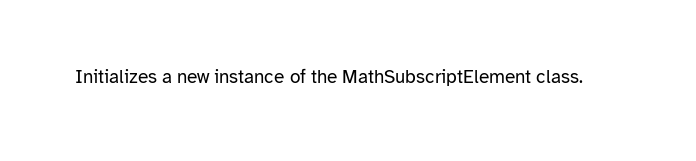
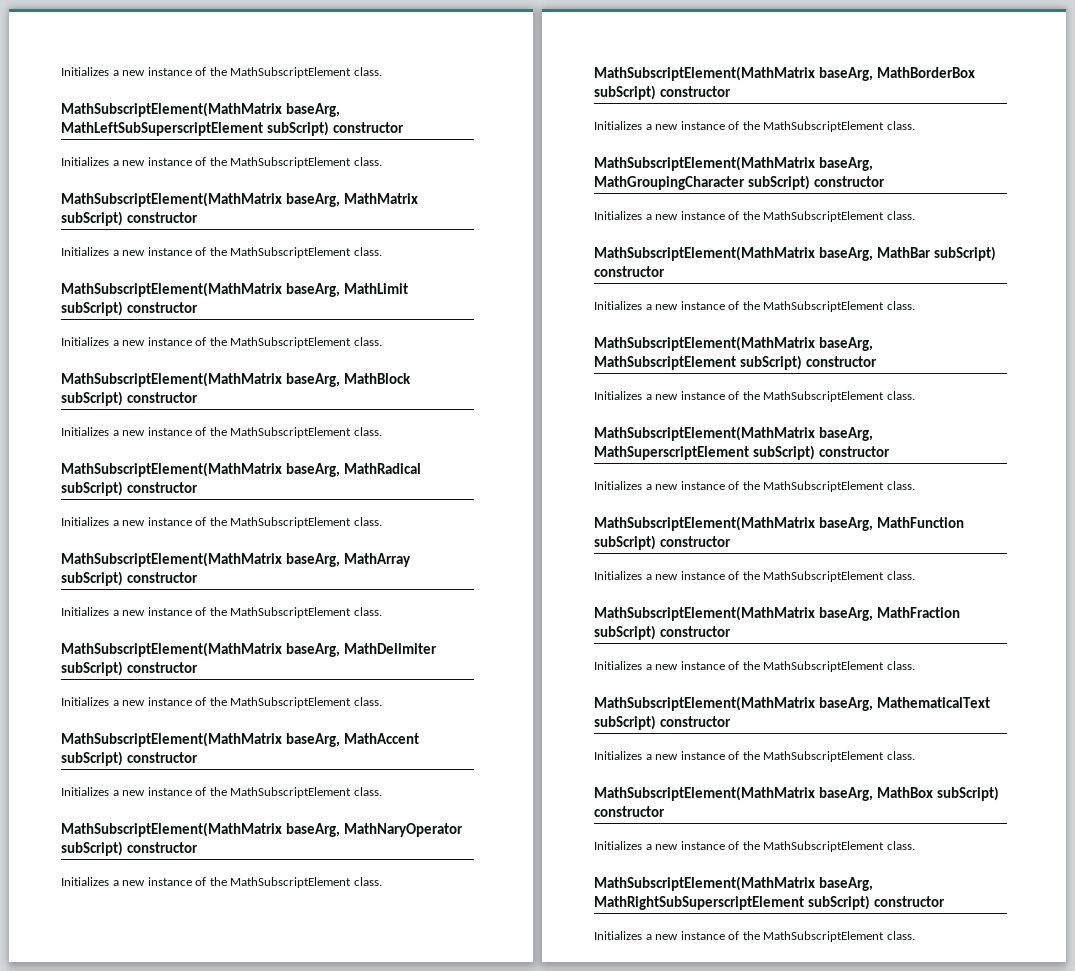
[75,68,583,86] Initializes a new instance of the MathSubscriptElement class. -> [61,67,382,78] [61,102,341,117] [61,121,405,136] [61,157,382,168] [61,192,419,207] [61,211,199,226] [61,247,382,258] [61,282,409,297] [61,301,199,316] [61,337,382,348] [61,372,412,387] [61,391,199,406] [61,427,382,438] [61,462,422,477] [61,481,199,496] [61,517,382,528] [61,552,412,567] [61,571,199,586] [61,607,382,618] [61,642,438,657] [61,661,199,676] [61,697,382,708] [61,732,420,747] [61,751,199,766] [61,787,382,798] [61,822,464,837] [61,841,199,856] [61,877,382,888] [594,66,976,81] [594,85,732,100] [594,121,915,132] [594,156,874,171] [594,175,886,190] [594,211,915,222] [594,246,997,261] [594,266,665,277] [594,301,915,312] [594,336,874,351] [594,355,878,370] [594,391,915,402] [594,426,874,441] [594,445,891,460] [594,481,915,492] [594,516,965,531] [594,535,732,550] [594,571,915,582] [594,606,961,621] [594,625,732,640] [594,661,915,672] [594,696,991,711] [594,715,732,730] [594,751,915,762] [594,786,1000,801] [594,806,665,817] [594,841,915,852] [594,876,874,891] [594,895,946,910] [594,931,915,942] Initializes a new instance of the MathSubscriptElement class. // MathSubscriptElement(MathMatrix baseArg, MathLeftSubSuperscriptElement subScript) constructor // Initializes a new instance of the MathSubscriptElement class. // MathSubscriptElement(MathMatrix baseArg, MathMatrix subScript) constructor // Initializes a new instance of the MathSubscriptElement class. // MathSubscriptElement(MathMatrix baseArg, MathLimit subScript) constructor // Initializes a new instance of the MathSubscriptElement class. // MathSubscriptElement(MathMatrix baseArg, MathBlock subScript) constructor // Initializes a new instance of the MathSubscriptElement class. // MathSubscriptElement(MathMatrix baseArg, MathRadical subScript) constructor // Initializes a new instance of the MathSubscriptElement class. // MathSubscriptElement(MathMatrix baseArg, MathArray subScript) constructor // Initializes a new instance of the MathSubscriptElement class. // MathSubscriptElement(MathMatrix baseArg, MathDelimiter subScript) constructor // Initializes a new instance of the MathSubscriptElement class. // MathSubscriptElement(MathMatrix baseArg, MathAccent subScript) constructor // Initializes a new instance of the MathSubscriptElement class. // MathSubscriptElement(MathMatrix baseArg, MathNaryOperator subScript) constructor // Initializes a new instance of the MathSubscriptElement class. // MathSubscriptElement(MathMatrix baseArg, MathBorderBox subScript) constructor // Initializes a new instance of the MathSubscriptElement class. // MathSubscriptElement(MathMatrix baseArg, MathGroupingCharacter subScript) constructor // Initializes a new instance of the MathSubscriptElement class. // MathSubscriptElement(MathMatrix baseArg, MathBar subScript) constructor // Initializes a new instance of the MathSubscriptElement class. // MathSubscriptElement(MathMatrix baseArg, MathSubscriptElement subScript) constructor // Initializes a new instance of the MathSubscriptElement class. // MathSubscriptElement(MathMatrix baseArg, MathSuperscriptElement subScript) constructor // Initializes a new instance of the MathSubscriptElement class. // MathSubscriptElement(MathMatrix baseArg, MathFunction subScript) constructor // Initializes a new instance of the MathSubscriptElement class. // MathSubscriptElement(MathMatrix baseArg, MathFraction subScript) constructor // Initializes a new instance of the MathSubscriptElement class. // MathSubscriptElement(MathMatrix baseArg, MathematicalText subScript) constructor // Initializes a new instance of the MathSubscriptElement class. // MathSubscriptElement(MathMatrix baseArg, MathBox subScript) constructor // Initializes a new instance of the MathSubscriptElement class. // MathSubscriptElement(MathMatrix baseArg, MathRightSubSuperscriptElement subScript) constructor // Initializes a new instance of the MathSubscriptElement class.

